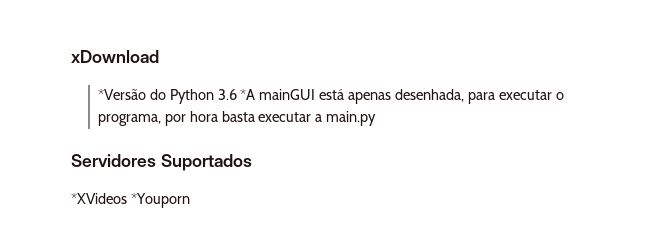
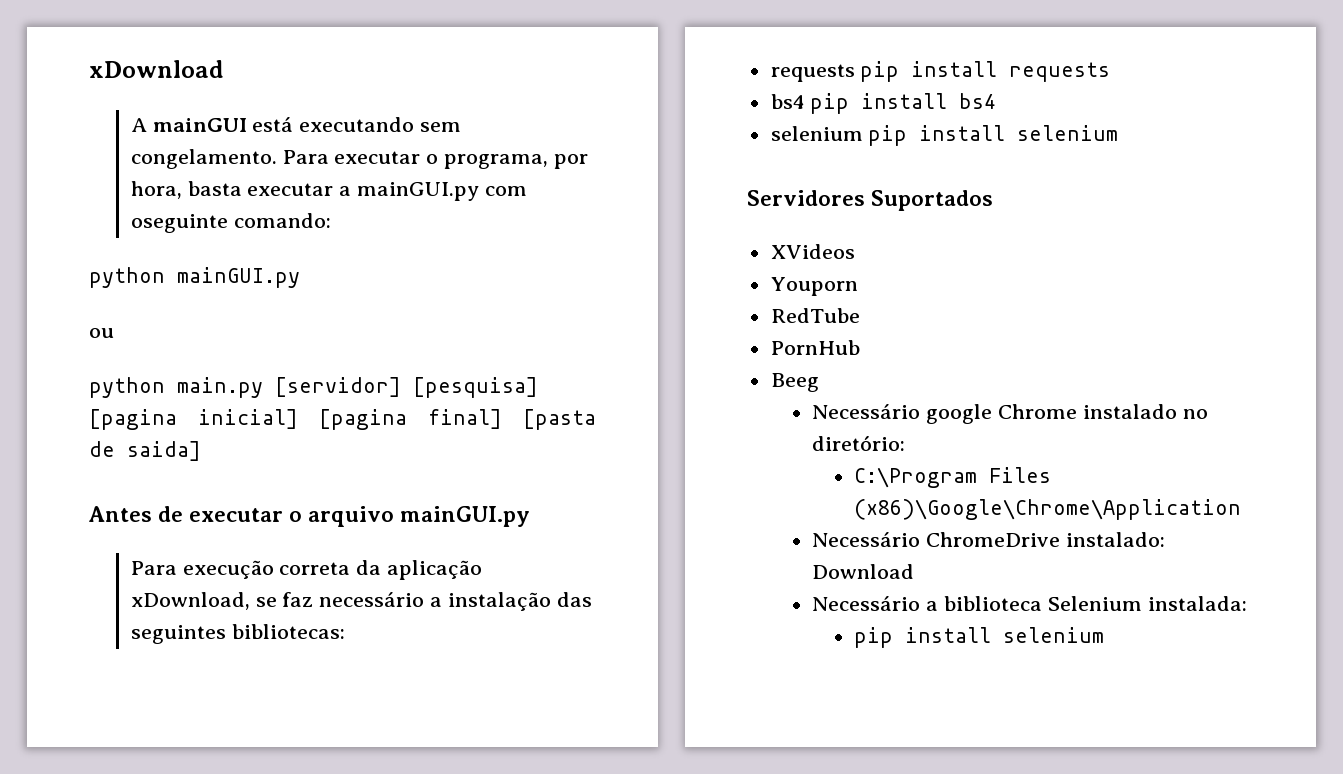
[97,89,496,104] *Versão do Python 3.6 *A mainGUI está apenas desenhada, para -> [130,117,462,132] [130,149,329,169] A mainGUI está executando sem congelamento. Para
[189,111,218,122] hora -> [130,181,182,199] hora,
[326,111,377,126] [71,154,252,171] [71,193,190,208] main.py // Servidores Suportados // *XVideos *Youporn -> [357,182,527,201] [130,213,331,233] [89,267,300,288] [89,328,114,338] [89,377,538,398] [89,409,596,430] [89,441,201,461] [88,506,531,527] [130,560,483,580] [130,592,592,611] [130,624,345,644] [770,61,1111,82] [770,93,997,114] [770,125,1119,146] [747,190,994,211] [770,244,855,259] [770,277,858,296] [770,308,860,323] [770,340,860,355] [770,373,819,392] [812,404,1208,424] [812,435,906,451] [854,467,1052,488] [854,499,1242,520] [812,532,1166,547] [812,564,915,579] [812,596,1247,611] [854,627,1105,648] mainGUI.py com oseguinte comando: // python mainGUI.py // ou // python main.py [servidor] [pesquisa] [pagina inicial] [pagina final] [pasta de saida] // Antes de executar o arquivo mainGUI.py // Para execução correta da aplicação xDownload, se faz necessário a instalação das seguintes bibliotecas: // requests pip install requests // bs4 pip install bs4 // selenium pip install selenium // Servidores Suportados // XVideos // Youporn // RedTube // PornHub // Beeg // Necessário google Chrome instalado no diretório: // C:\Program Files (x86)\Google\Chrome\Application // Necessário ChromeDrive instalado: Download // Necessário a biblioteca Selenium instalada: // pip install selenium

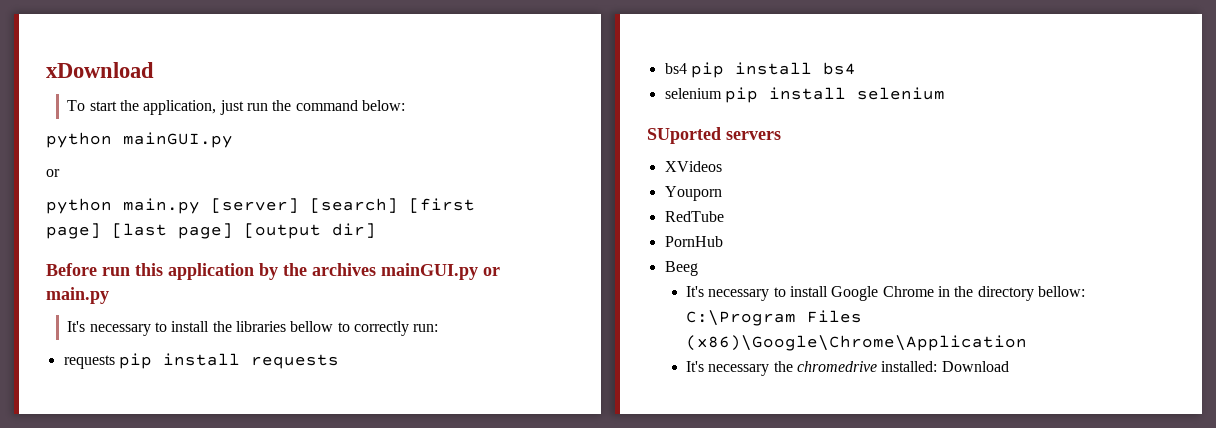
[130,117,462,132] [130,149,588,169] [130,181,527,201] [130,213,331,233] A mainGUI está executando sem congelamento. Para executar o programa, por hora, basta executar a mainGUI.py com oseguinte comando: -> [67,100,405,115] To start the application, just run the command below:
[89,328,114,338] ou -> [46,169,60,177] or
[275,377,538,398] [89,409,596,430] [89,441,201,461] [88,506,531,527] [130,560,483,580] [130,592,592,611] [130,624,345,644] [servidor] [pesquisa] [pagina inicial] [pagina final] [pasta de saida] // Antes de executar o arquivo mainGUI.py // Para execução correta da aplicação xDownload, se faz necessário a instalação das seguintes bibliotecas: -> [211,198,475,213] [46,223,376,239] [46,263,500,280] [46,287,109,304] [67,321,439,336] [server] [search] [first page] [last page] [output dir] // Before run this application by the archives mainGUI.py or main.py // It's necessary to install the libraries bellow to correctly run:
[747,190,994,211] Servidores Suportados -> [647,127,781,144] SUported servers
[812,404,1208,424] [812,435,906,451] [854,467,1052,488] [854,499,1242,520] [812,532,1166,547] [812,564,915,579] [812,596,1247,611] [854,627,1105,648] Necessário google Chrome instalado no diretório: // C:\Program Files (x86)\Google\Chrome\Application // Necessário ChromeDrive instalado: Download // Necessário a biblioteca Selenium instalada: // pip install selenium -> [685,286,1085,301] [685,310,862,326] [685,335,1027,351] [685,361,1009,376] It's necessary to install Google Chrome in the directory bellow: C:\Program Files (x86)\Google\Chrome\Application // It's necessary the chromedrive installed: Download

